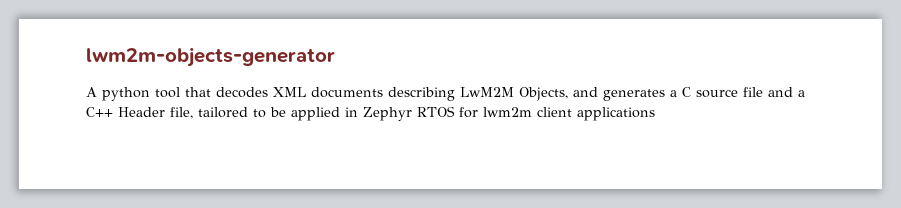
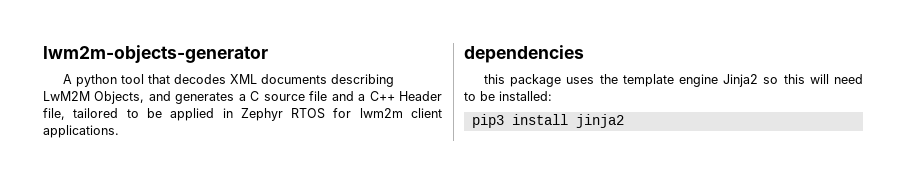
[577,107,655,121] applications -> [43,125,119,138] [464,45,584,63] [483,74,863,87] [464,91,552,101] [471,114,624,128] applications. // dependencies // this package uses the template engine Jinja2 so this will need to be installed: // pip3 install jinja2

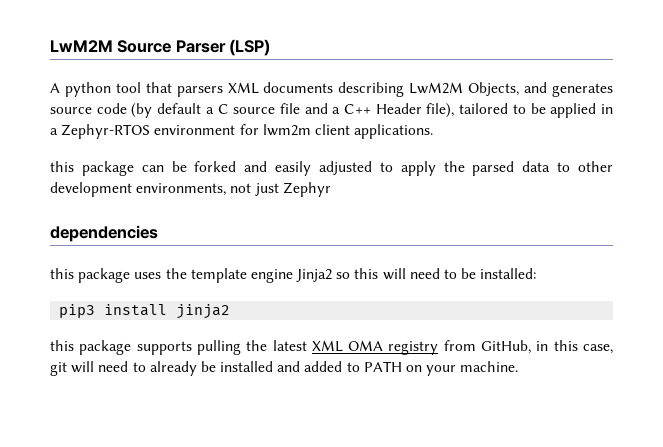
[43,45,268,63] lwm2m-objects-generator -> [50,39,271,56] LwM2M Source Parser (LSP)
[173,74,226,84] decodes -> [176,86,223,97] parsers
(235, 98) none -> [50,103,202,118] source code (by default
[43,108,65,120] file, -> [426,103,455,118] file),
[240,108,326,121] Zephyr RTOS -> [50,124,236,139] a Zephyr-RTOS environment
(119, 131) none -> [50,161,613,176] [50,182,331,197] // this package can be forked and easily adjusted to apply the parsed data to other development environments, not just Zephyr
(624, 121) none -> [50,340,614,355] [50,361,519,376] // this package supports pulling the latest XML OMA registry from GitHub, in this case, git will need to already be installed and added to PATH on your machine.

